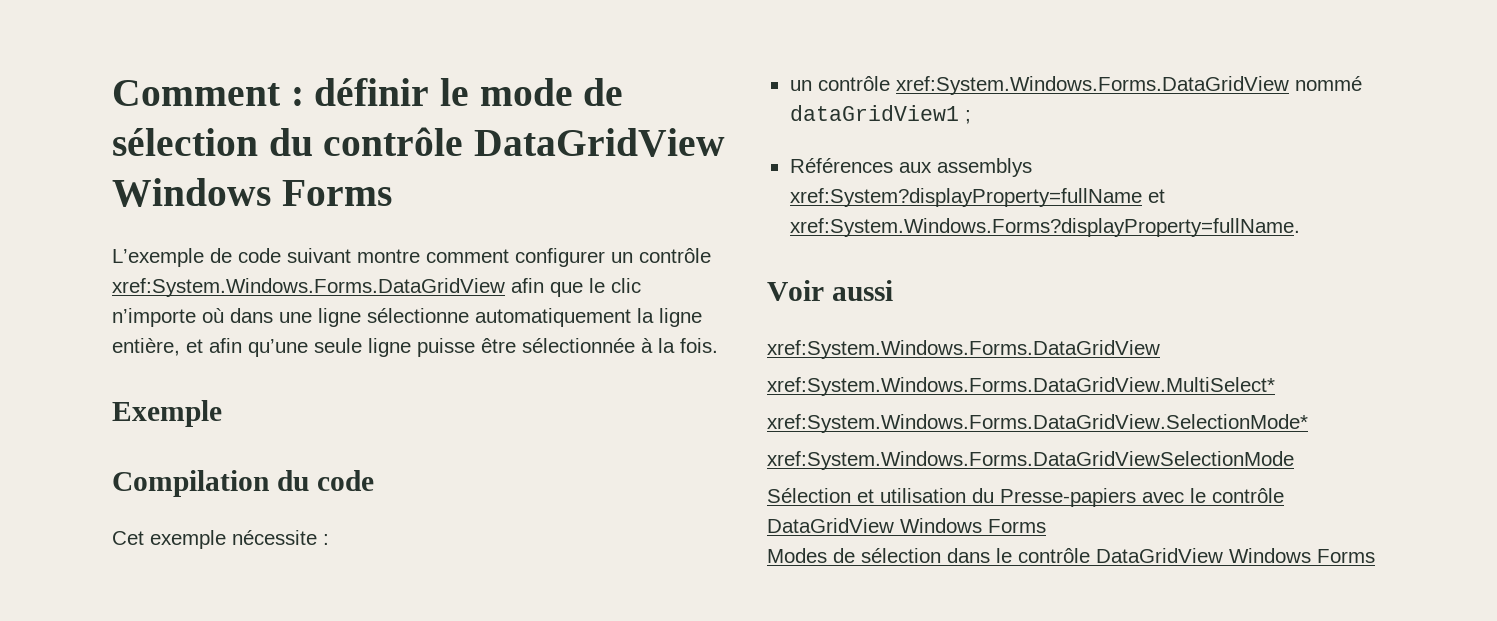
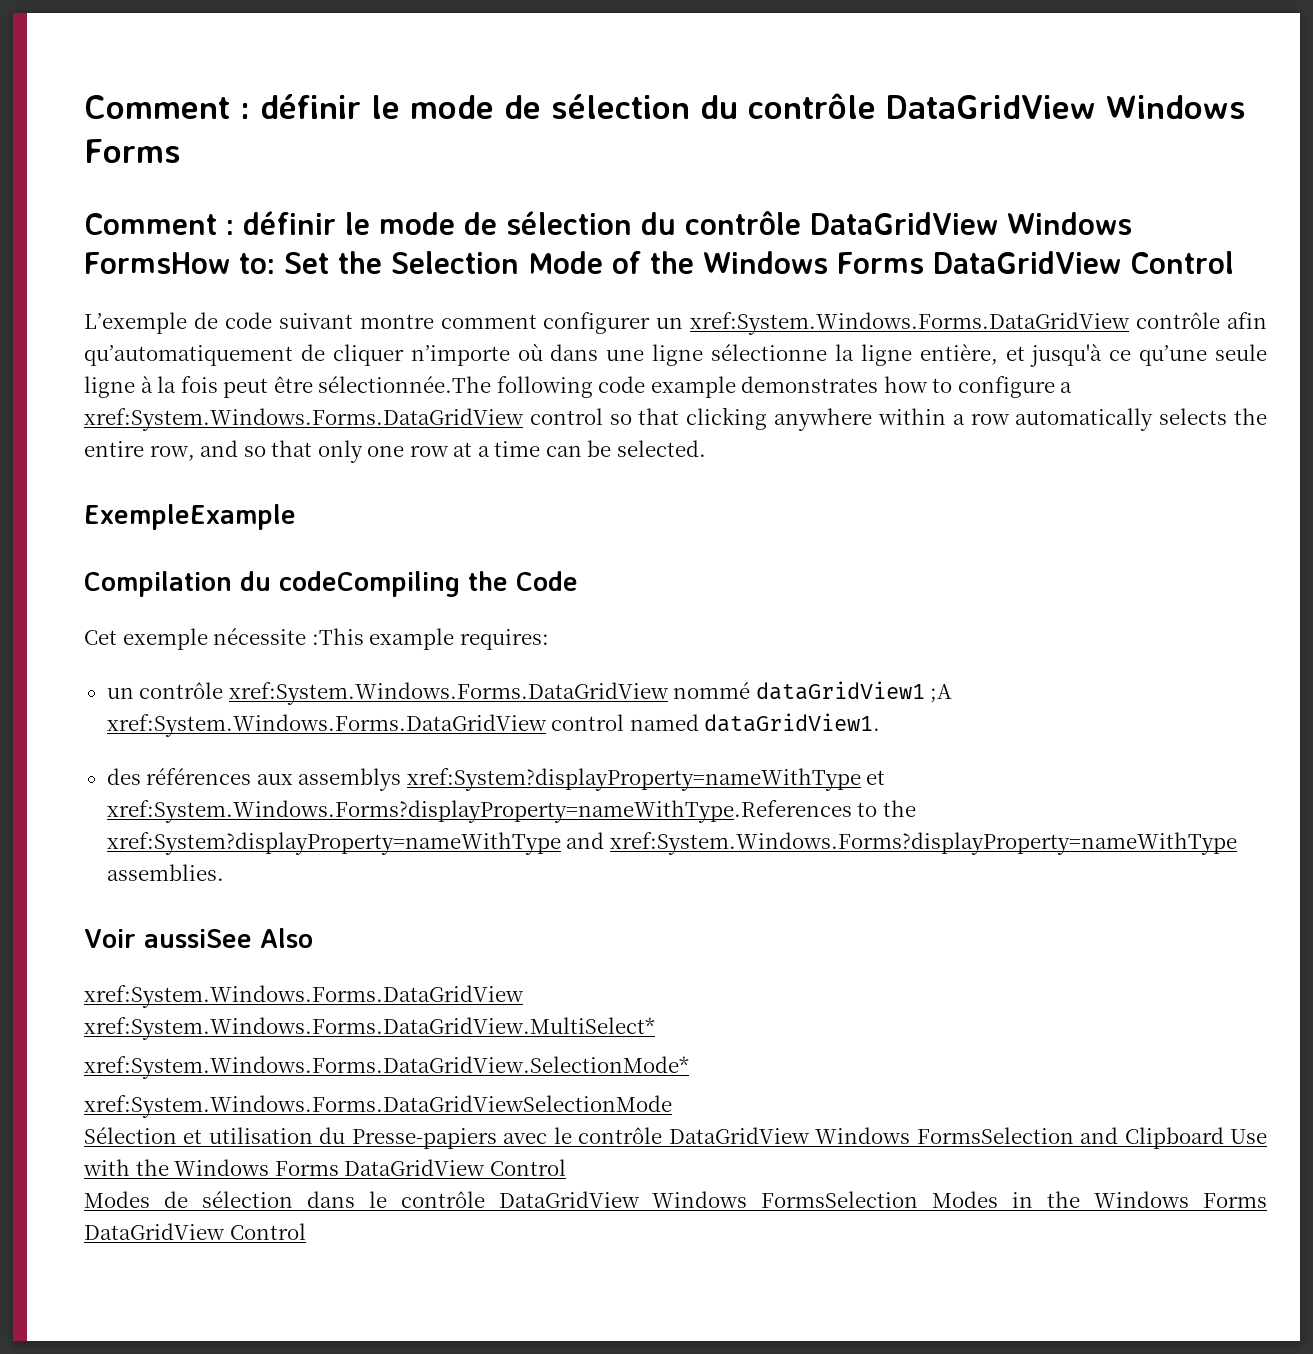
(392, 193) none -> [84,211,1132,235] [84,251,1234,274] // Comment : définir le mode de sélection du contrôle DataGridView Windows FormsHow to: Set the Selection Mode of the Windows Forms DataGridView Control
[639,248,711,263] [112,278,641,297] contrôle xref:System.Windows.Forms.DataGridView afin que le clic -> [690,312,1268,335] [84,344,404,366] xref:System.Windows.Forms.DataGridView contrôle afin qu’automatiquement de cliquer
[475,308,631,327] automatiquement -> (827, 352) none
[209,338,242,353] afin -> [1030,344,1132,367] jusqu'à ce
[417,338,718,357] [112,400,222,427] puisse être sélectionnée à la fois. // Exemple -> [140,376,1073,398] [84,407,1268,431] [84,440,706,463] [84,504,296,530] à la fois peut être sélectionnée.The following code example demonstrates how to configure a xref:System.Windows.Forms.DataGridView control so that clicking anywhere within a row automatically selects the entire row, and so that only one row at a time can be selected. // ExempleExample
[316,470,374,491] code -> [279,571,578,597] codeCompiling the Code
[323,534,329,545] : -> [311,628,549,650] :This example requires:
[964,110,971,124] [789,158,1032,177] [789,188,1165,207] [789,218,1300,237] ; // Références aux assemblys xref:System?displayProperty=fullName et xref:System.Windows.Forms?displayProperty=fullName. -> [930,684,953,703] [106,713,881,737] [106,768,886,791] [106,800,916,823] [106,832,1237,855] [106,864,224,881] ;A xref:System.Windows.Forms.DataGridView control named dataGridView1. // des références aux assemblys xref:System?displayProperty=nameWithType et xref:System.Windows.Forms?displayProperty=nameWithType.References to the xref:System?displayProperty=nameWithType and xref:System.Windows.Forms?displayProperty=nameWithType assemblies.
[831,280,893,301] aussi -> [143,928,313,948] aussiSee Also
[988,519,1046,533] Forms -> [916,1127,1268,1149] [83,1159,566,1176] FormsSelection and Clipboard Use with the Windows Forms DataGridView Control
[1317,549,1375,563] Forms -> [761,1191,1267,1208] [84,1223,306,1240] FormsSelection Modes in the Windows Forms DataGridView Control

